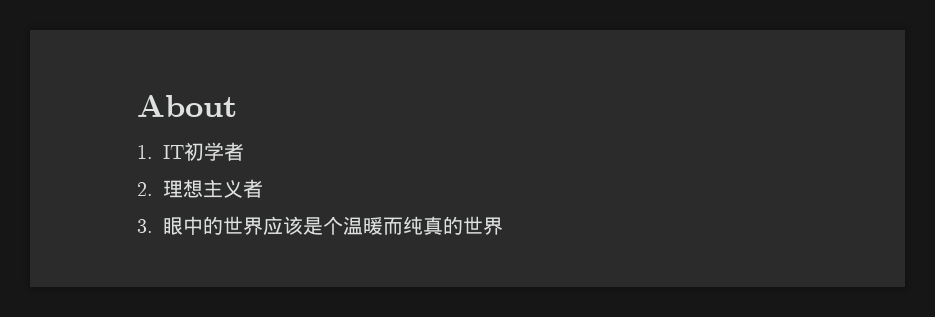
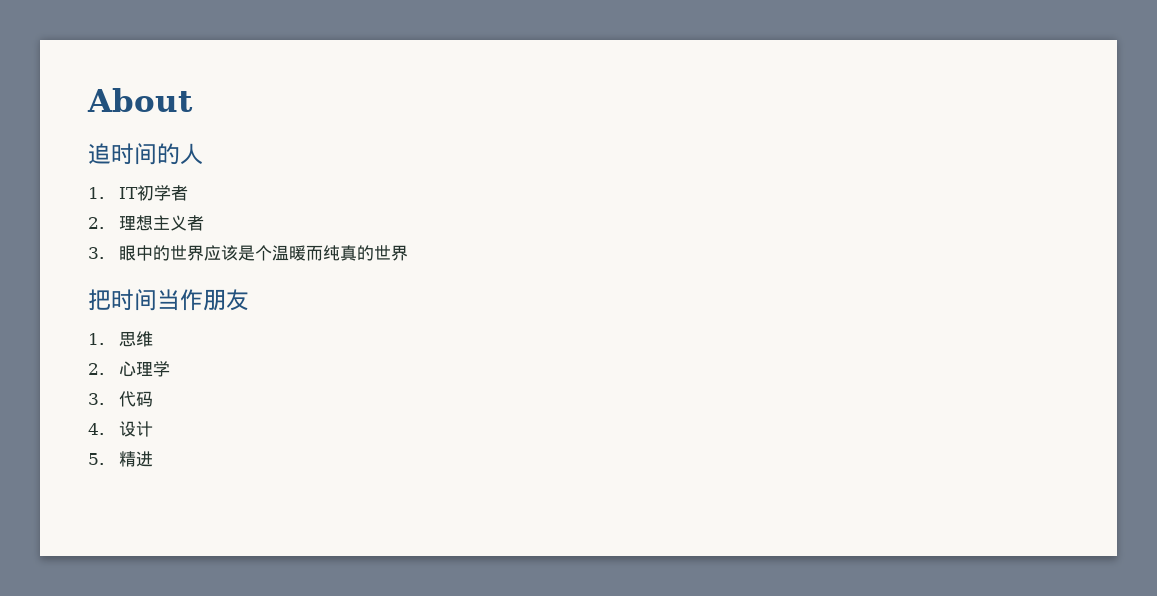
(237, 106) none -> [88,143,203,165] // 追时间的人
(503, 226) none -> [88,289,249,311] [88,331,154,347] [88,361,171,377] [88,391,154,407] [88,421,154,437] [88,451,154,467] // 把时间当作朋友 // 1.思维 // 2.心理学 // 3.代码 // 4.设计 // 5.精进

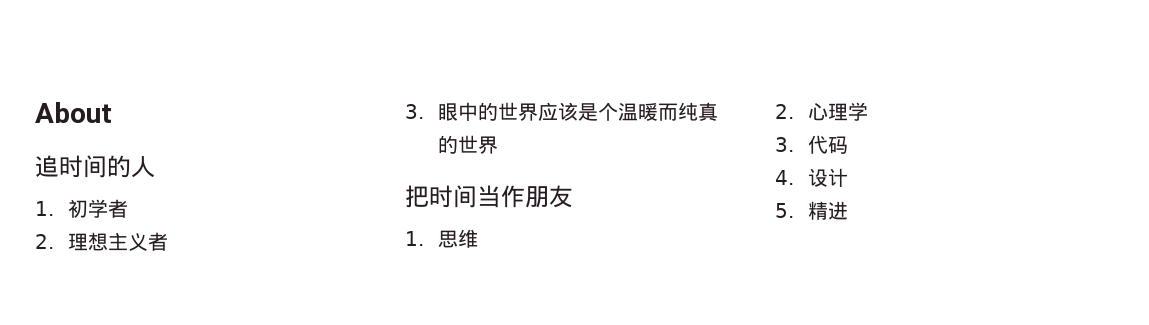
[119,187,139,199] IT -> (54, 208) none

